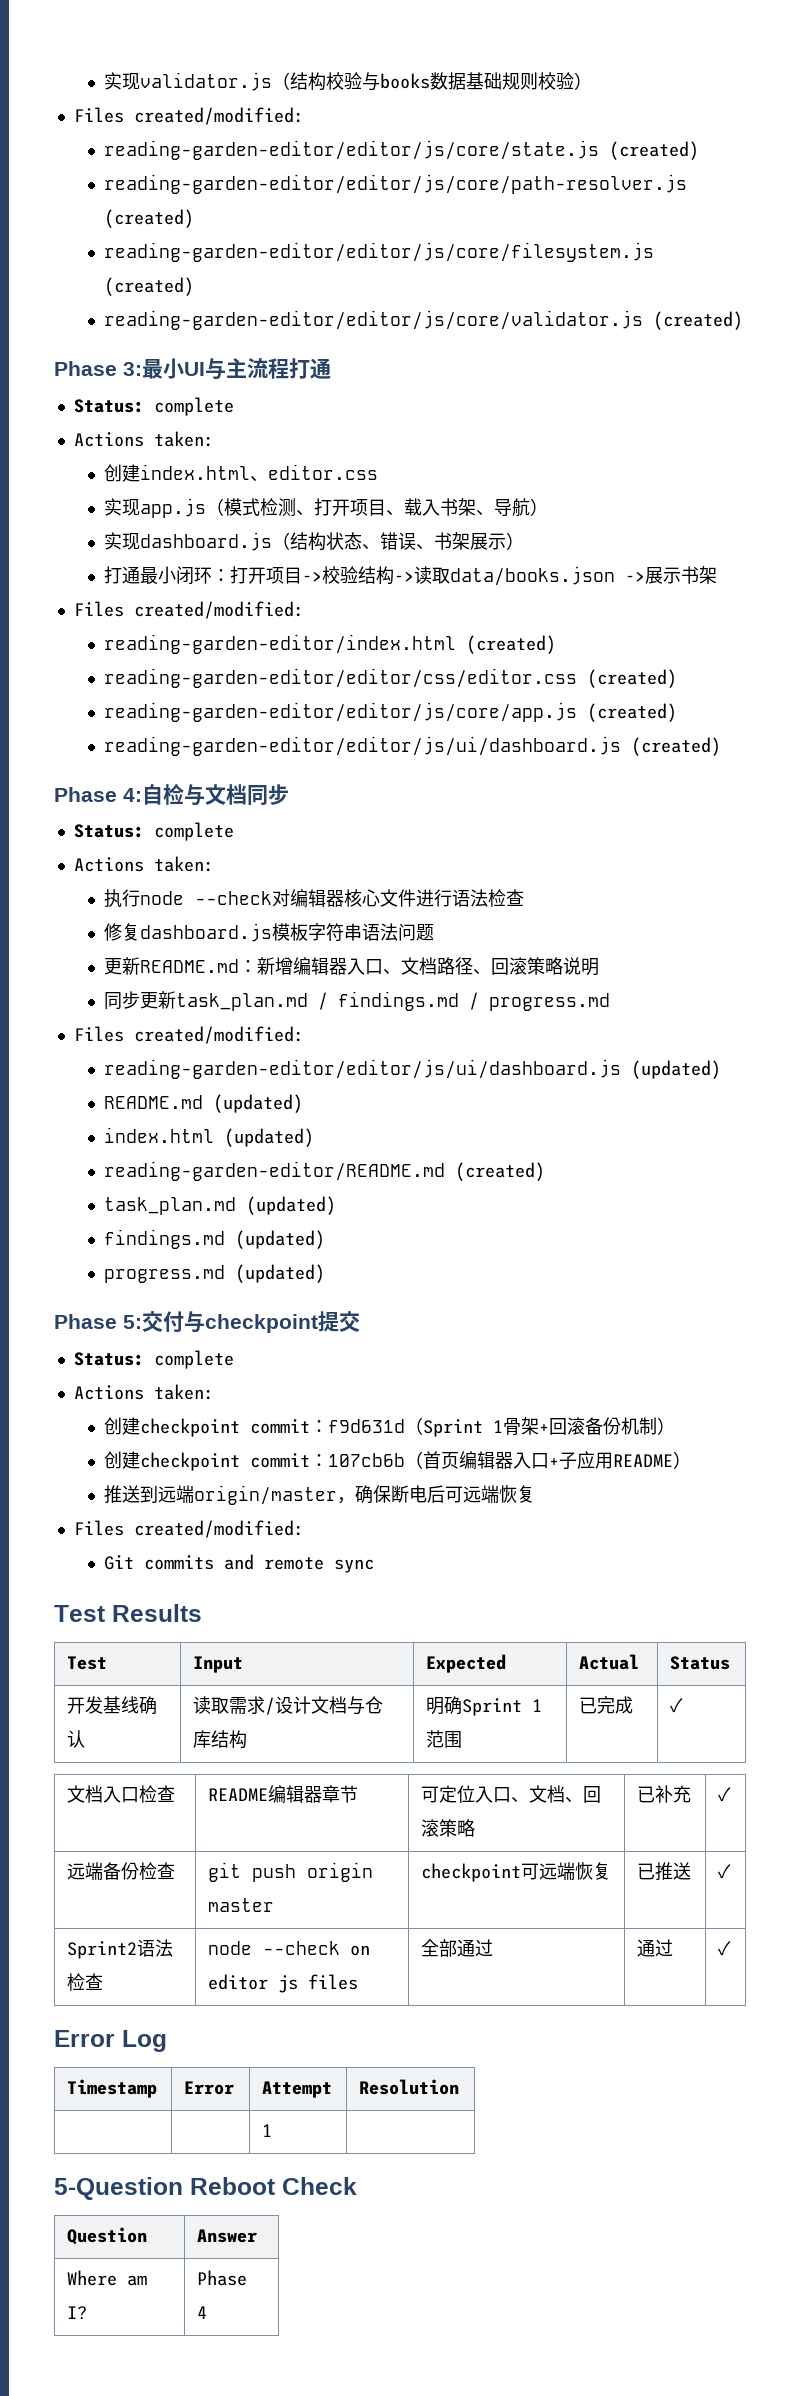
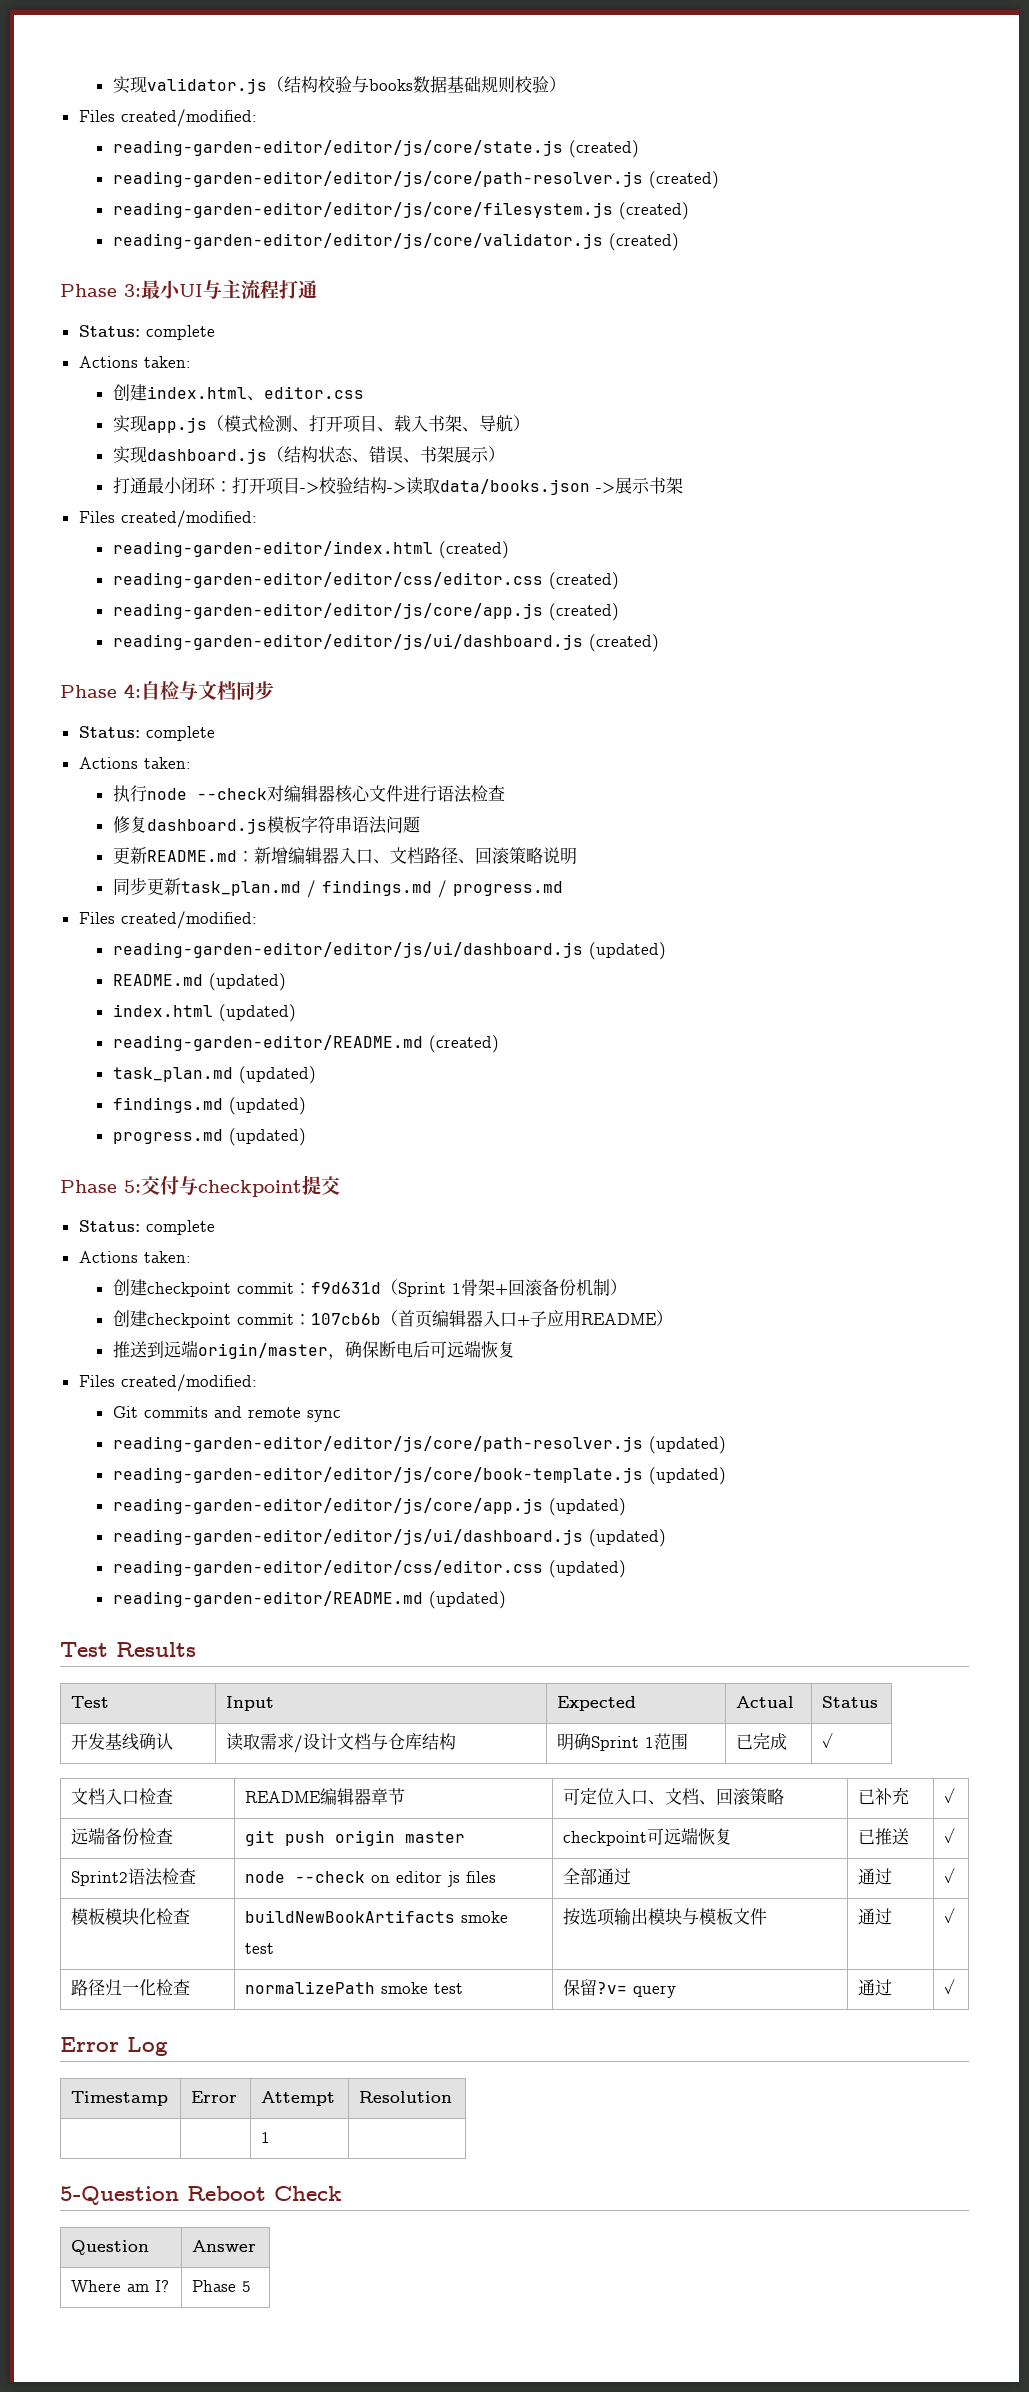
(375, 1566) none -> [112,1436,726,1454] [112,1467,726,1485] [112,1498,626,1516] [112,1529,666,1547] [112,1560,626,1578] [112,1591,506,1609] // reading-garden-editor/editor/js/core/path-resolver.js (updated) // reading-garden-editor/editor/js/core/book-template.js (updated) // reading-garden-editor/editor/js/core/app.js (updated) // reading-garden-editor/editor/js/ui/dashboard.js (updated) // reading-garden-editor/editor/css/editor.css (updated) // reading-garden-editor/README.md (updated)
(732, 1948) none -> [71,1908,191,1925] [245,1910,509,1923] [245,1943,275,1954] [563,1908,768,1926] [858,1908,893,1925] [944,1908,956,1923] [71,1979,191,1996] [245,1981,464,1994] [563,1979,677,1998] [858,1979,893,1996] [944,1979,956,1994] // 模板模块化检查 | buildNewBookArtifacts smoke test | 按选项输出模块与模板文件 | 通过 | ✓ // 路径归一化检查 | normalizePath smoke test | 保留?v= query | 通过 | ✓
[197,2306,208,2319] 4 -> [242,2281,252,2292] 5

